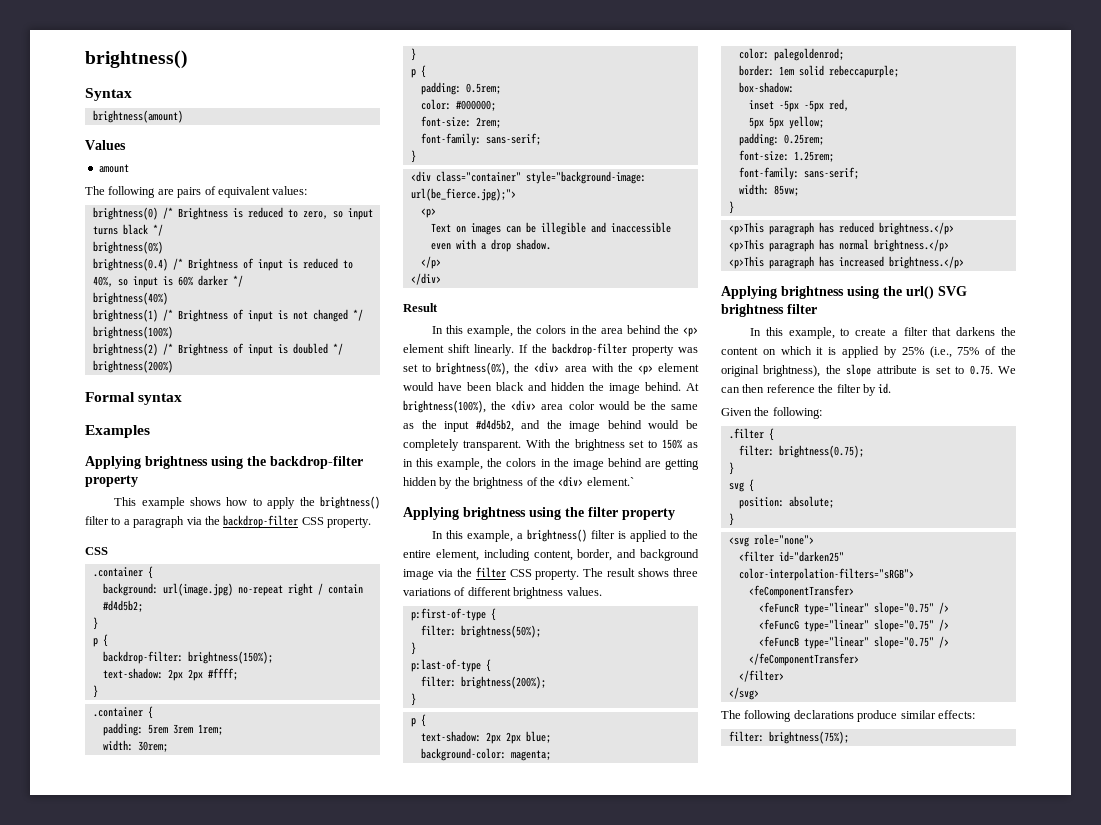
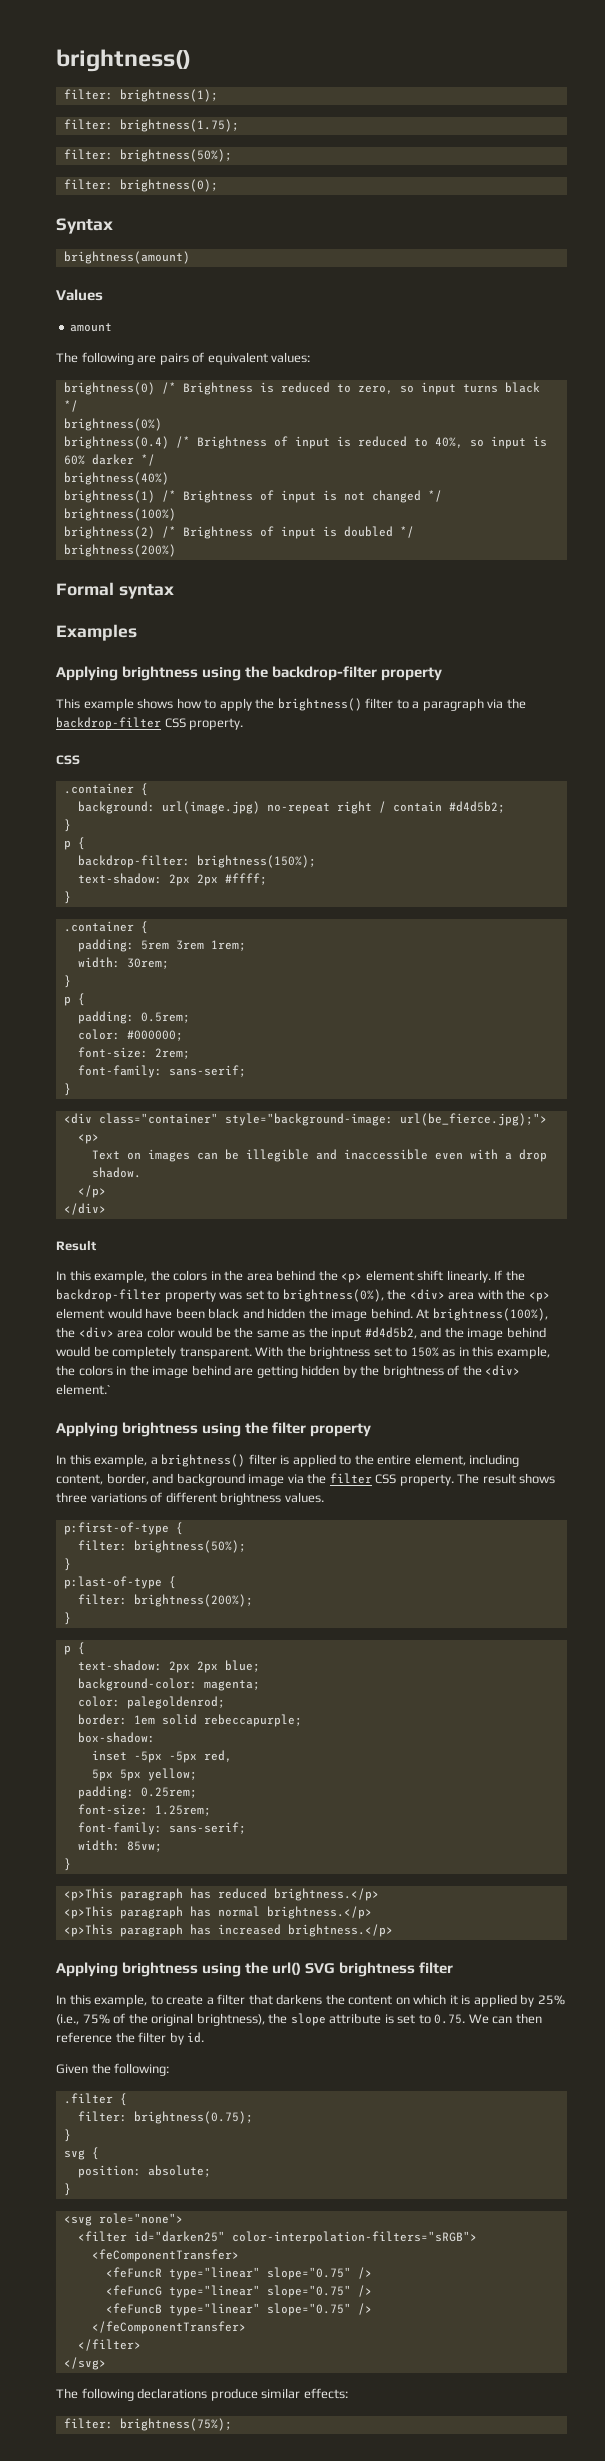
[85,50,188,69] brightness() -> [56,49,191,72] [63,89,218,102] [63,119,239,132] [63,149,232,162] [63,179,218,192] brightness() // filter: brightness(1); // filter: brightness(1.75); // filter: brightness(50%); // filter: brightness(0);

